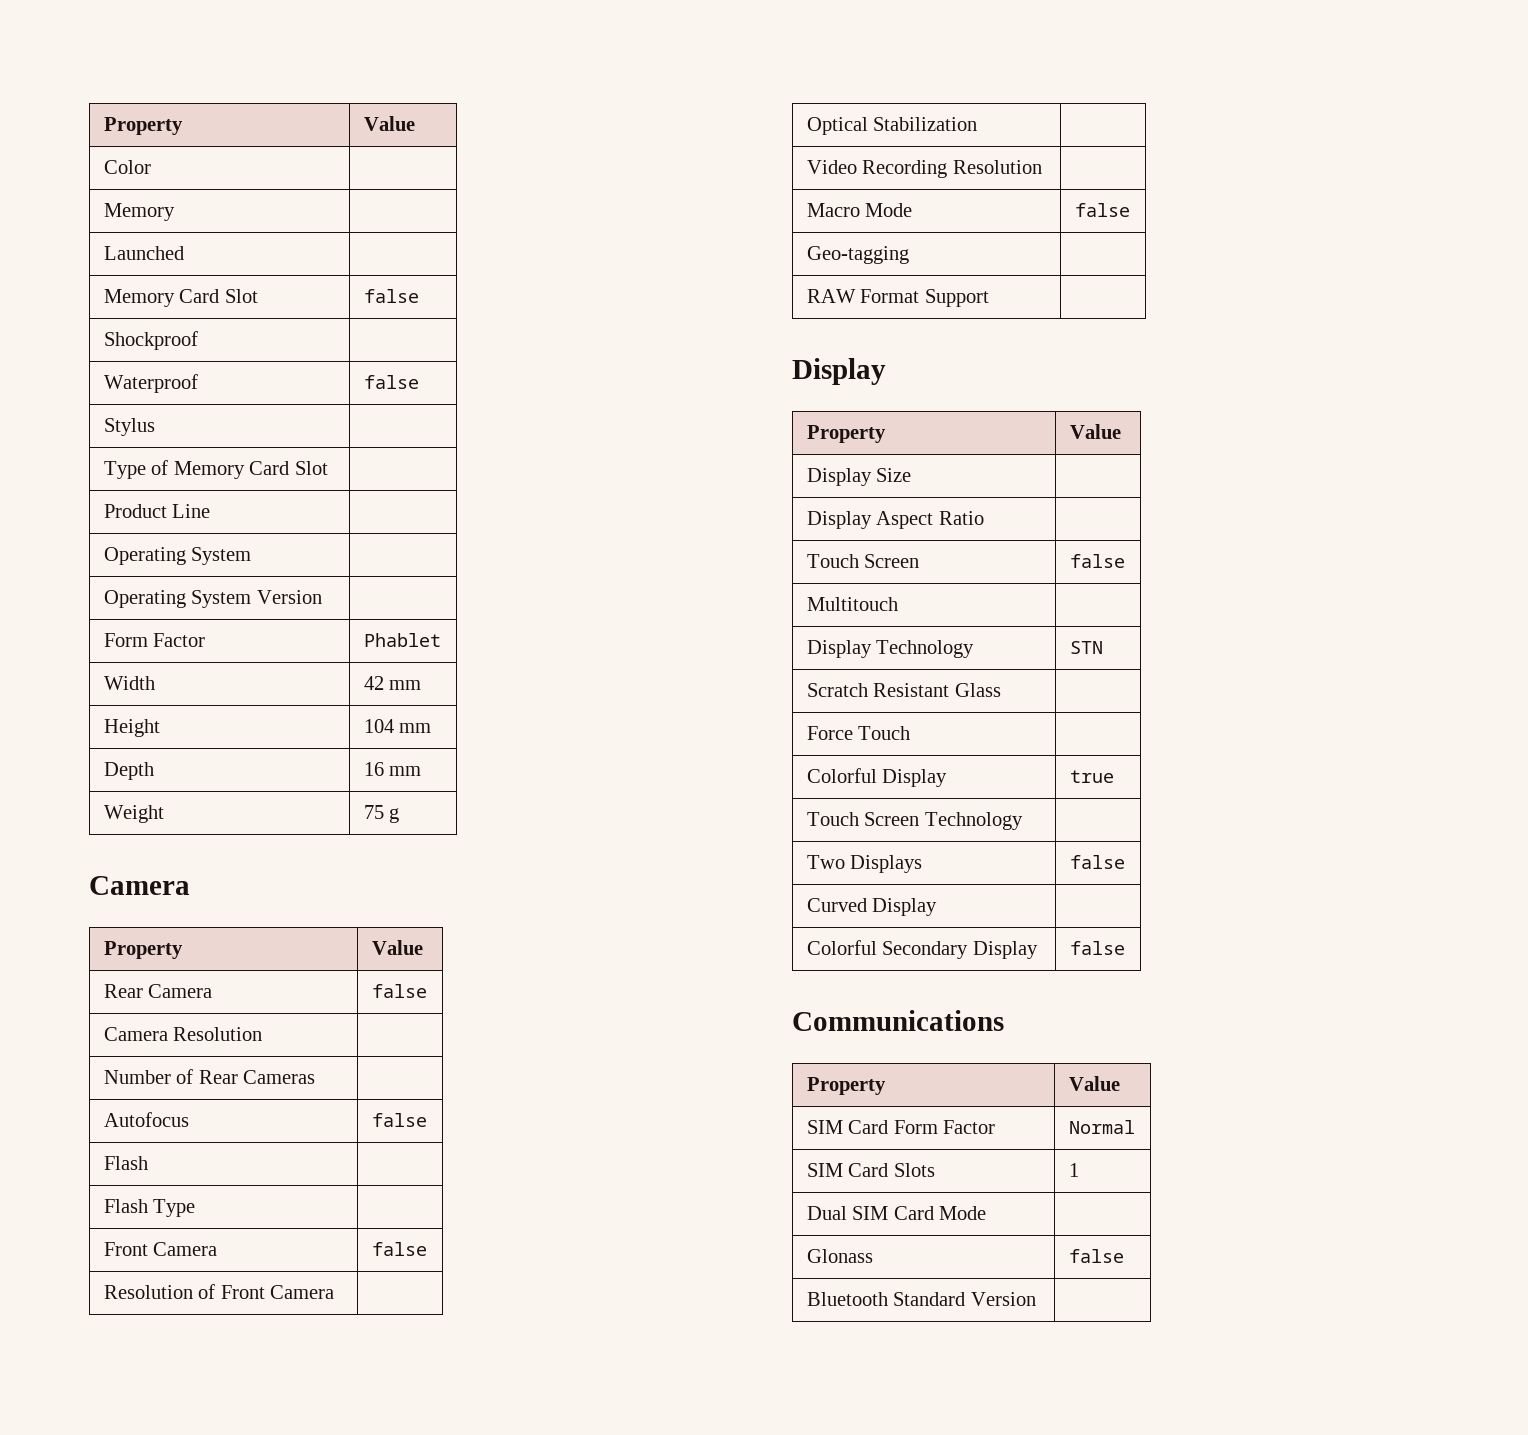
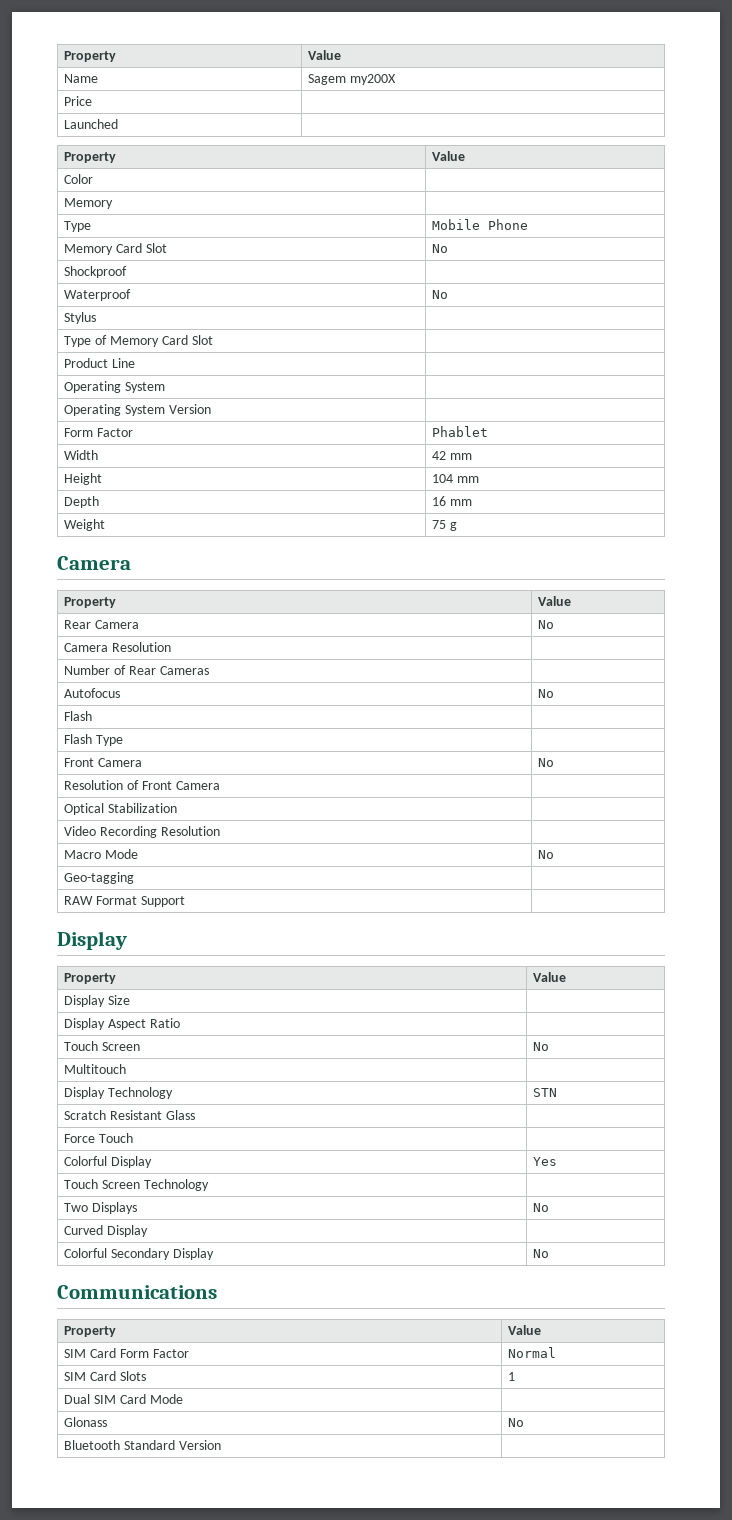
[103,117,183,135] [363,116,415,131] Property | Value -> [64,51,117,62] [308,50,342,60] [64,74,99,83] [308,74,397,85] [64,96,93,106] [64,119,119,129] [64,152,117,163] [432,151,466,161] Property | Value // Name | Sagem my200X // Price | // Launched | // Property | Value
[103,246,184,260] [103,289,258,307] [363,289,419,303] Launched | // Memory Card Slot | false -> [64,221,92,232] [432,219,529,230] [64,243,167,255] [432,244,449,253] Type | Mobile Phone // Memory Card Slot | No
[363,375,419,389] false -> [432,290,449,299] No
[371,984,427,998] false -> [538,620,555,629] No
[371,1113,427,1127] false -> [538,689,555,698] No
[371,1242,427,1256] false -> [538,758,555,767] No
[1074,203,1130,217] false -> [538,850,555,859] No
[1069,554,1125,568] false -> [533,1042,550,1051] No
[1069,770,1114,783] true -> [533,1157,558,1166] Yes
[1069,855,1125,869] false -> [533,1203,550,1212] No
[1069,941,1125,955] false -> [533,1249,550,1258] No
[1068,1249,1124,1263] false -> [508,1418,525,1427] No

